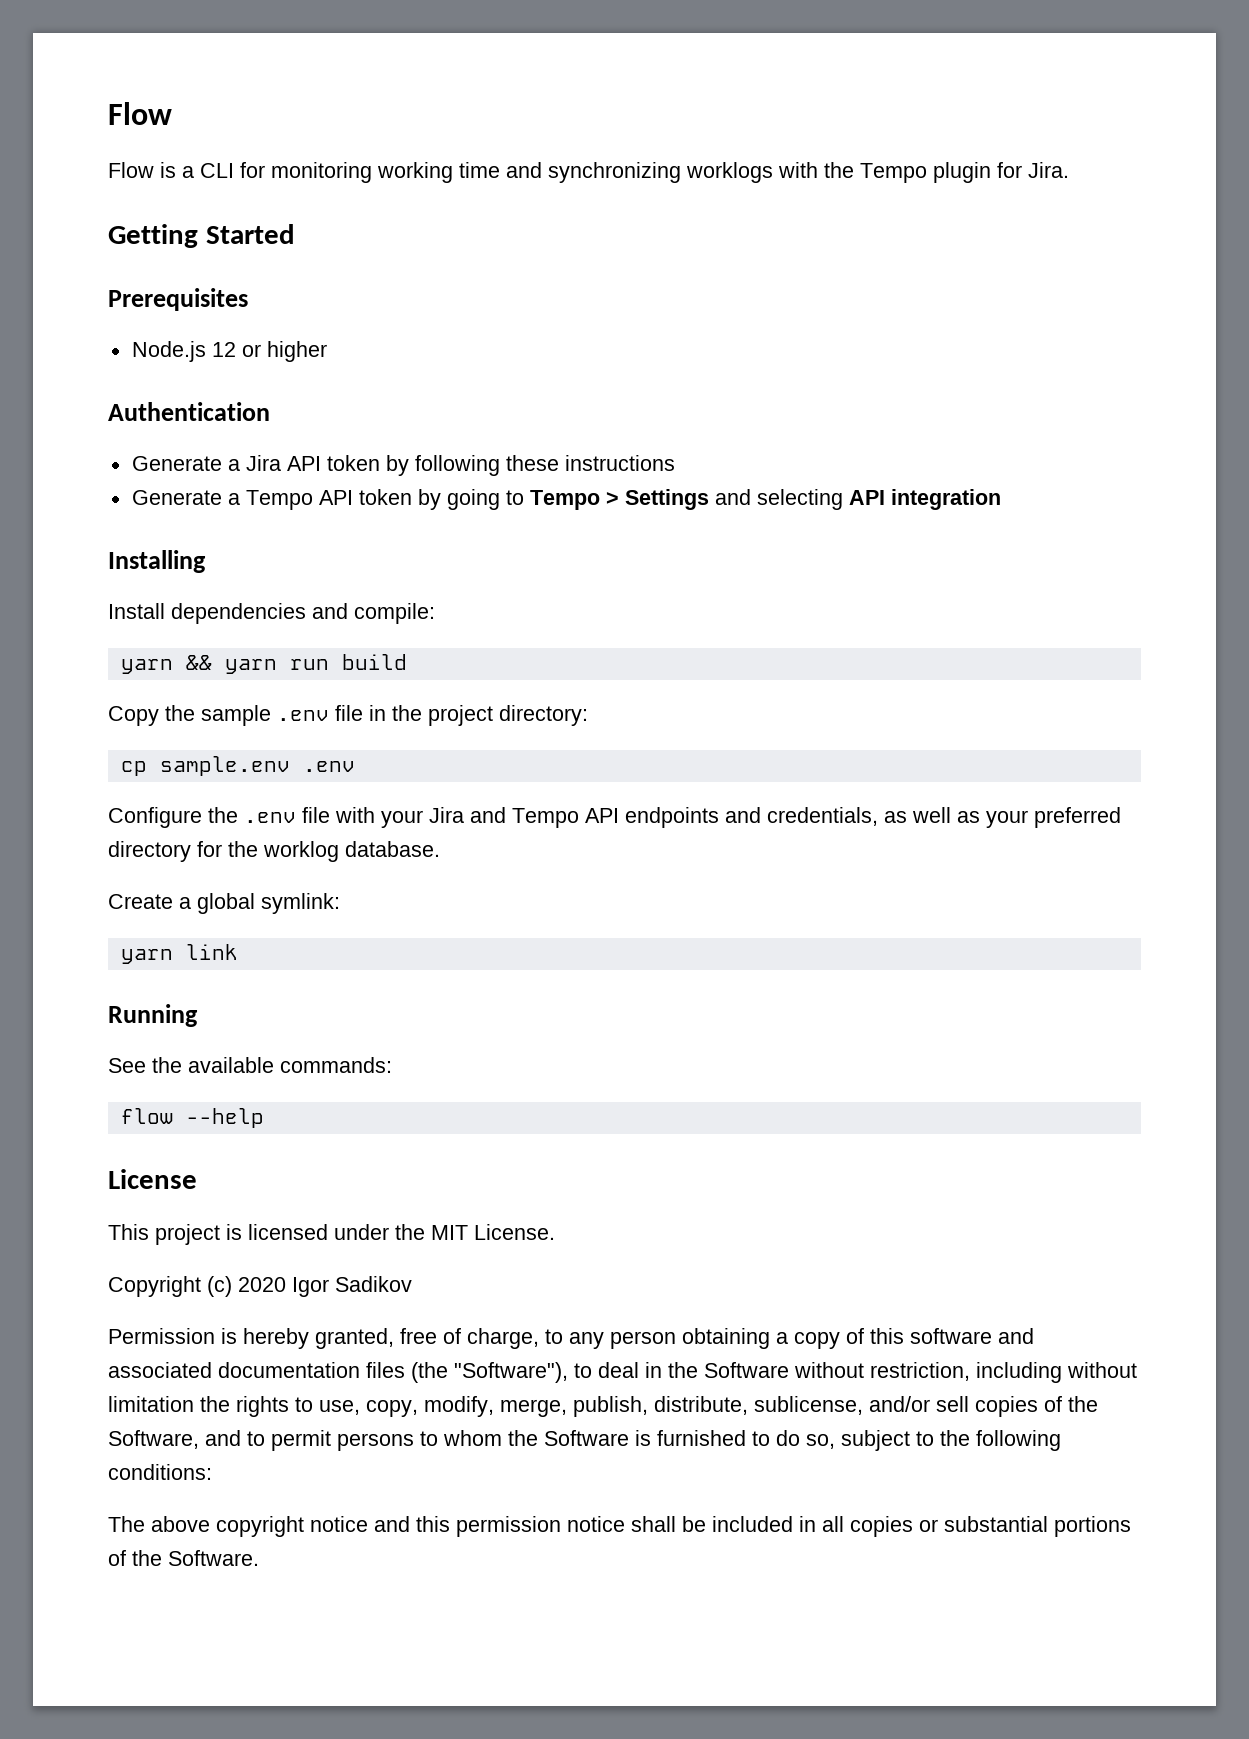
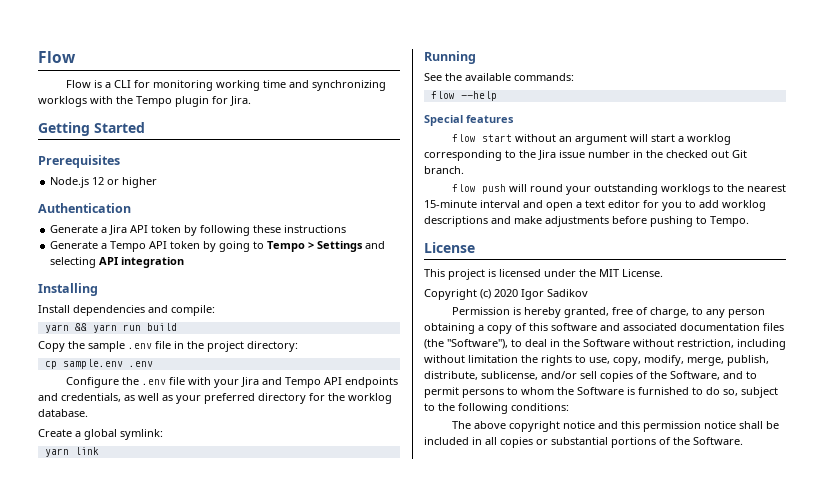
(264, 1118) none -> [424,115,514,126] [451,134,731,145] [424,150,747,161] [424,166,464,174] [451,184,786,195] [424,200,766,211] [424,216,749,227] // Special features // flow start without an argument will start a worklog corresponding to the Jira issue number in the checked out Git branch. // flow push will round your outstanding worklogs to the nearest 15-minute interval and open a text editor for you to add worklog descriptions and make adjustments before pushing to Tempo.

